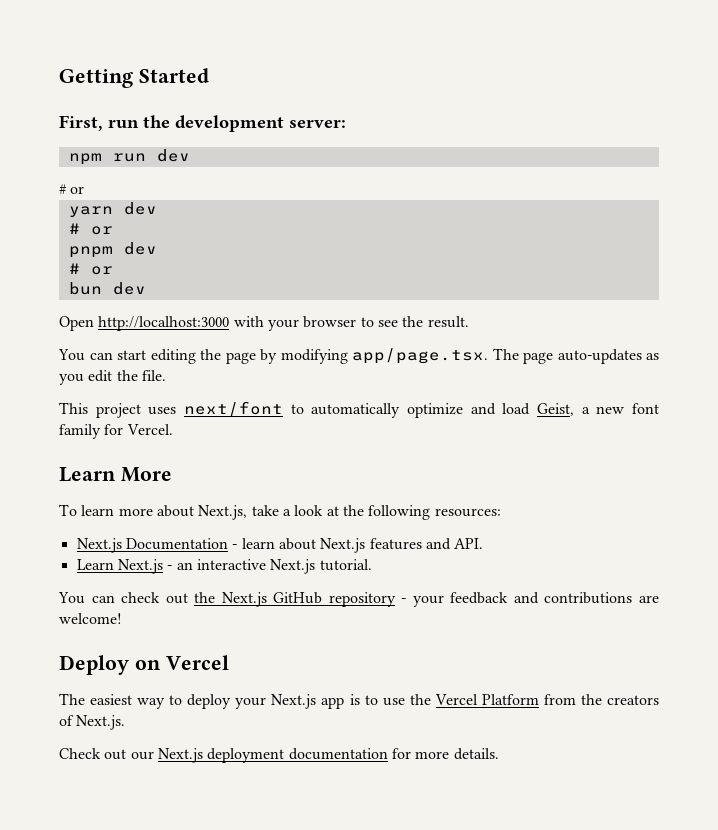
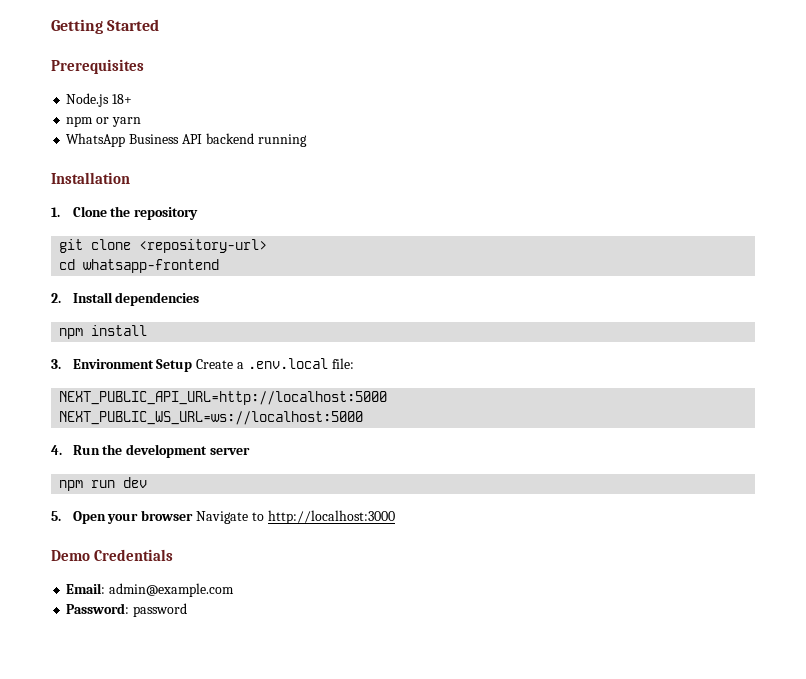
[59,115,139,131] First, run -> [51,59,144,74] [66,93,133,107] [66,116,141,127] [66,133,307,147] [51,172,130,184] [51,206,199,220] [59,239,268,253] [59,259,220,273] [51,292,200,306] [59,325,148,339] [51,358,354,372] [59,391,388,405] [59,411,364,425] [51,445,100,455] Prerequisites // Node.js 18+ // npm or yarn // WhatsApp Business API backend running // Installation // 1. Clone the repository // git clone <repository-url> // cd whatsapp-frontend // 2. Install dependencies // npm install // 3. Environment Setup Create a .env.local file: // NEXT_PUBLIC_API_URL=http://localhost:5000 // NEXT_PUBLIC_WS_URL=ws://localhost:5000 // 4. Run
[289,120,346,128] server: -> [210,447,251,455] server
[59,184,85,194] [68,202,157,217] [68,223,113,235] [68,242,157,258] [68,263,113,275] [68,282,146,295] [59,316,469,331] [58,348,659,364] [59,370,166,385] [59,401,659,418] [59,424,173,439] [59,467,172,482] [59,504,501,520] [76,538,484,553] [76,559,372,574] [58,592,660,607] [59,613,122,624] [59,655,229,675] [59,693,659,709] [59,715,126,730] [59,748,499,763] # or // yarn dev // # or // pnpm dev // # or // bun dev // Open http://localhost:3000 with your browser to see the result. // You can start editing the page by modifying app/page.tsx. The page auto-updates as you edit the file. // This project uses next/font to automatically optimize and load Geist, a new font family for Vercel. // Learn More // To learn more about Next.js, take a look at the following resources: // Next.js Documentation - learn about Next.js features and API. // Learn Next.js - an interactive Next.js tutorial. // You can check out the Next.js GitHub repository - your feedback and contributions are welcome! // Deploy on Vercel // The easiest way to deploy your Next.js app is to use the Vercel Platform from the creators of Next.js. // Check out our Next.js deployment documentation for more details. -> [51,510,395,524] [51,549,173,561] [66,583,235,597] [66,603,188,617] 5. Open your browser Navigate to http://localhost:3000 // Demo Credentials // Email: admin@example.com // Password: password

